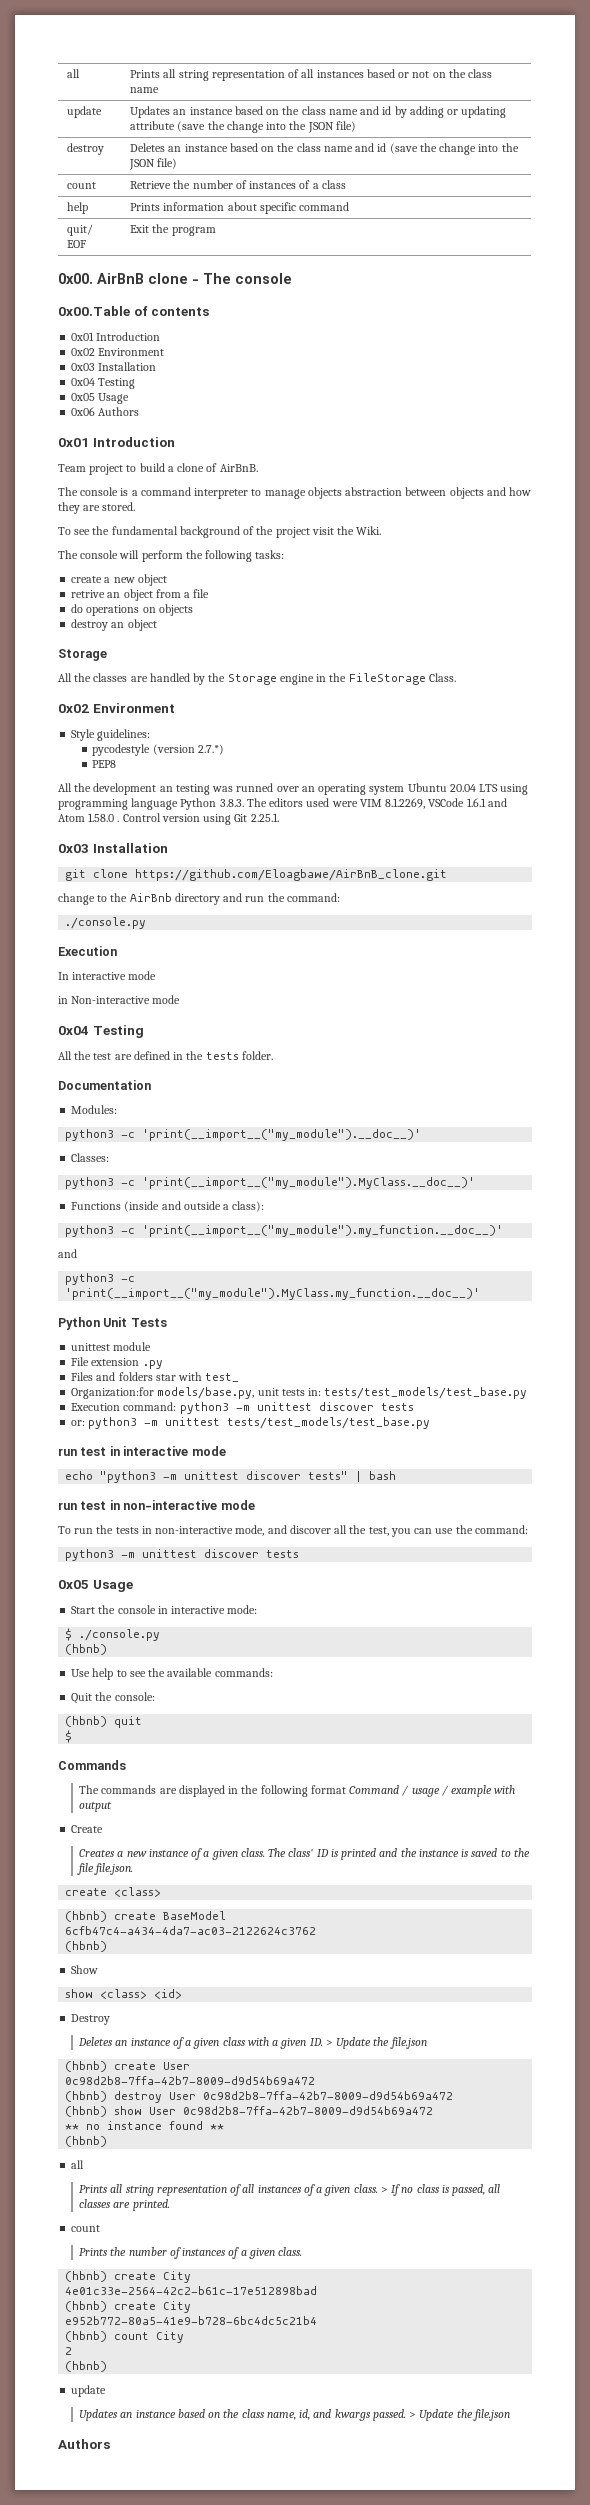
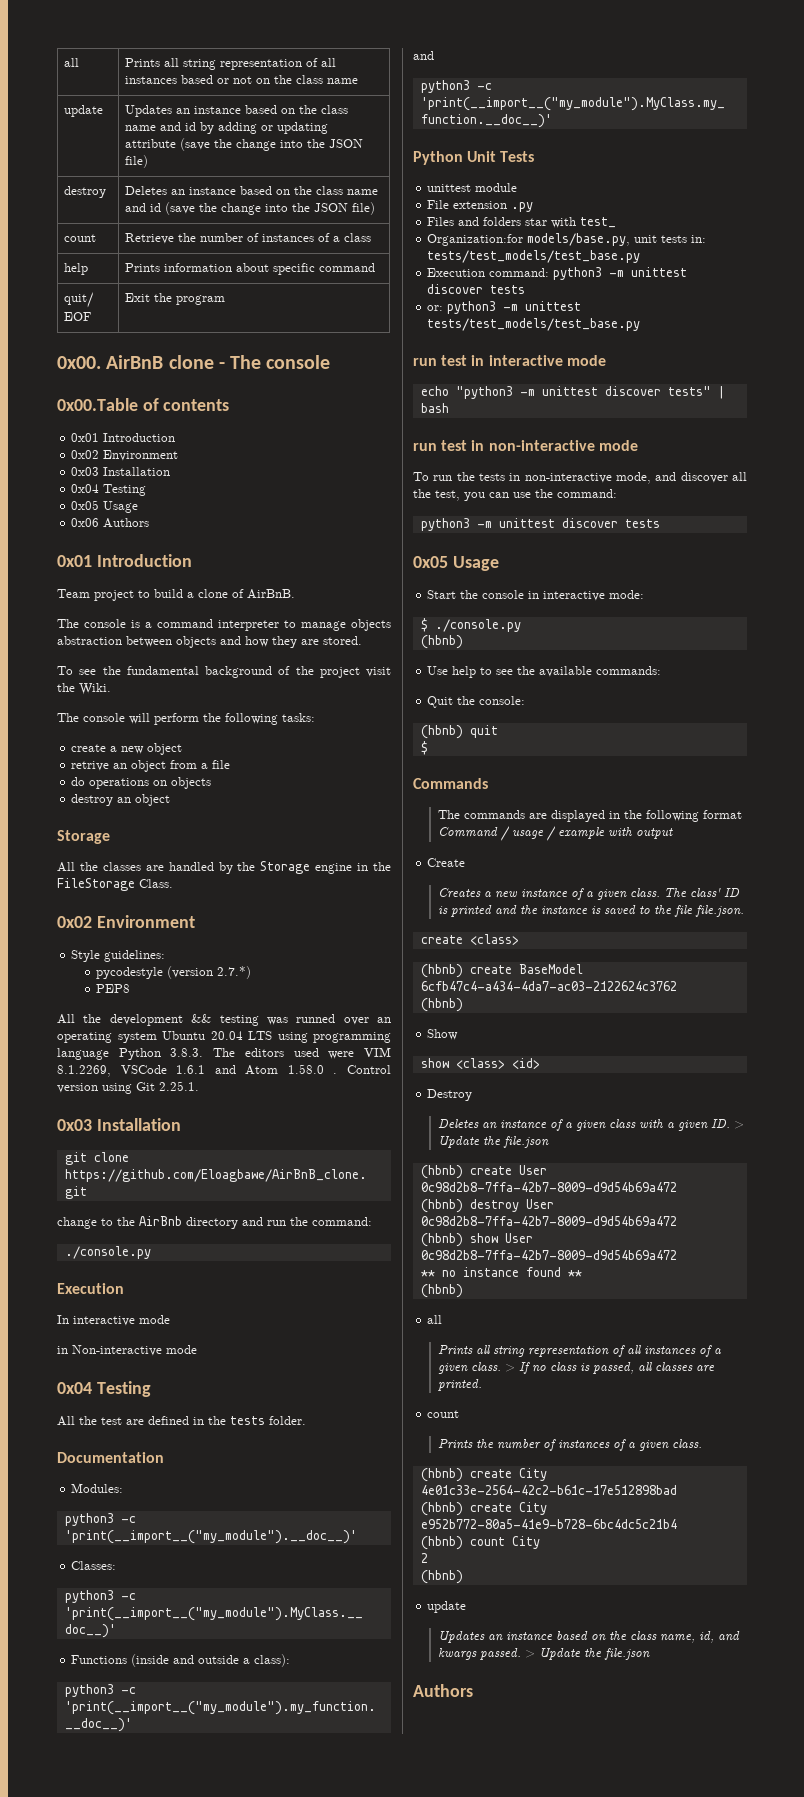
[159,786,173,792] an -> [191,1014,212,1023] &&

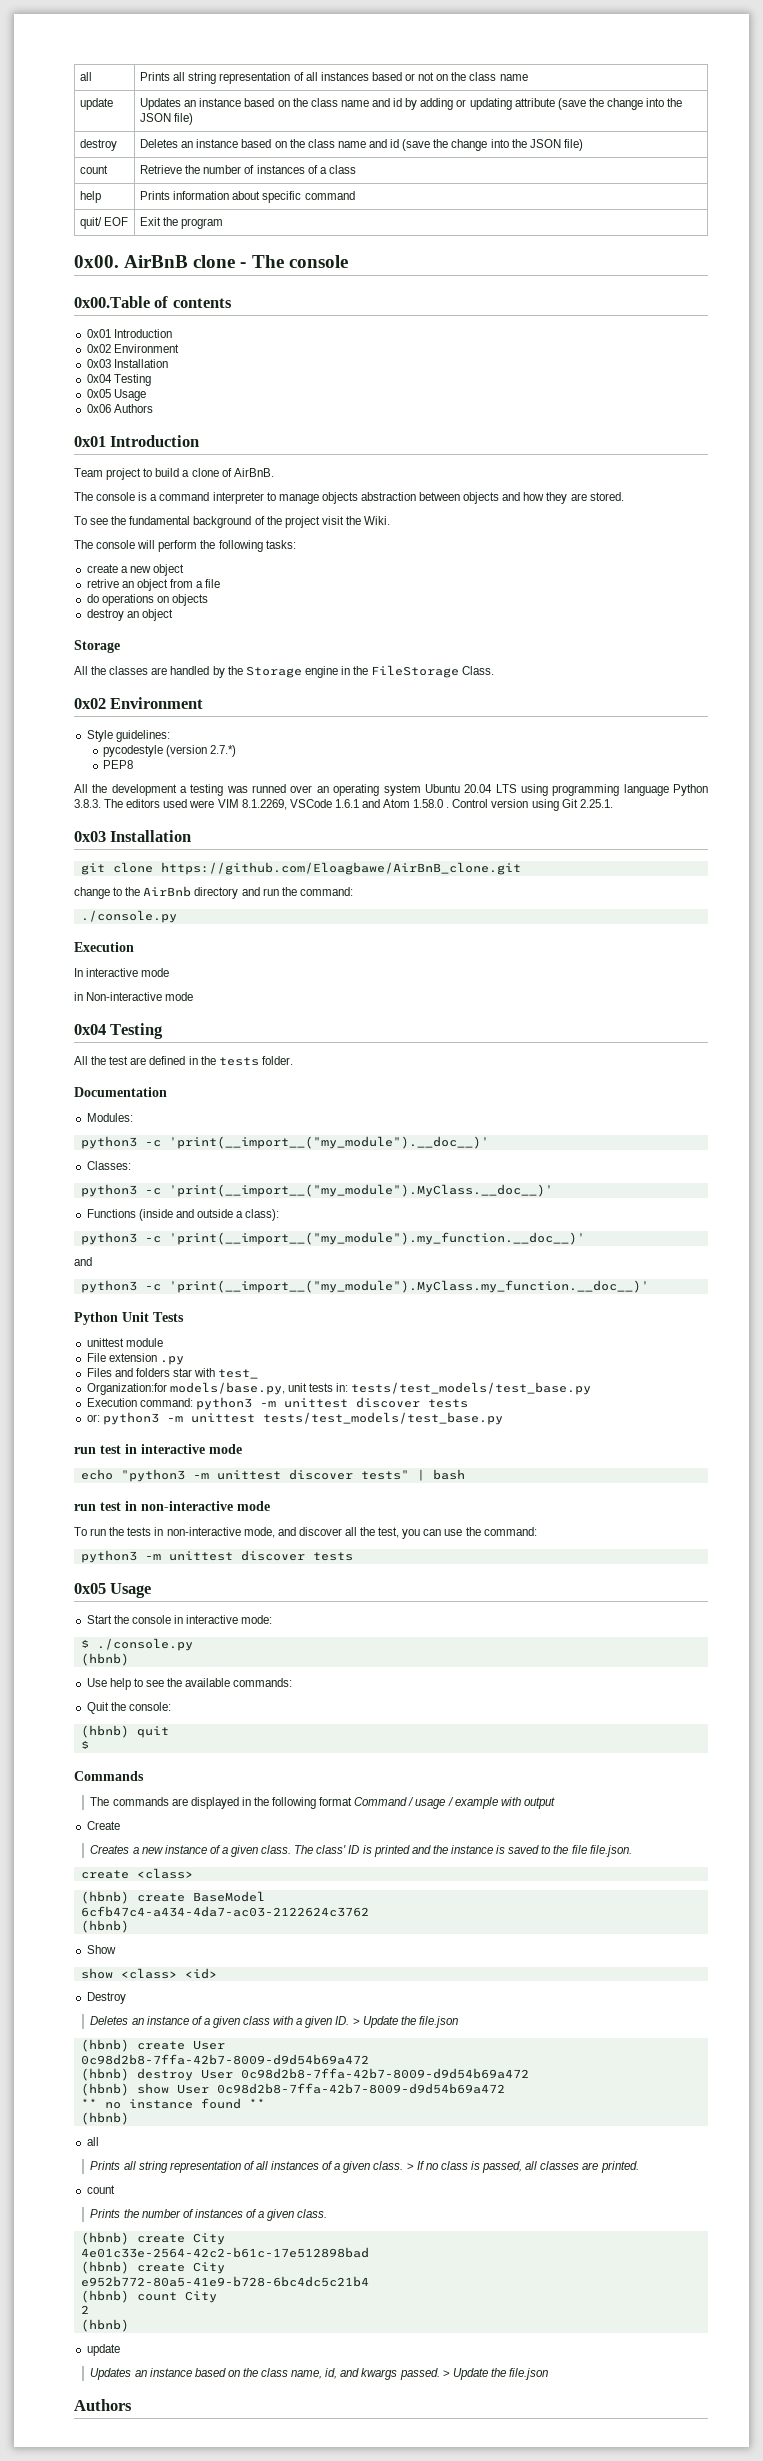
[191,1014,212,1023] && -> [180,786,188,793] a

